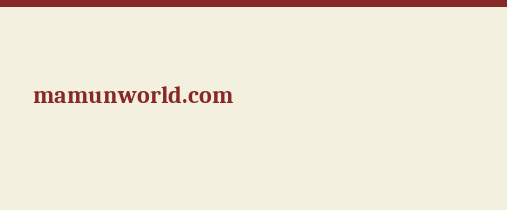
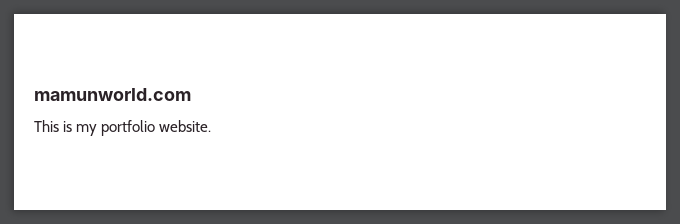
(233, 94) none -> [34,120,212,136] // This is my portfolio website.

